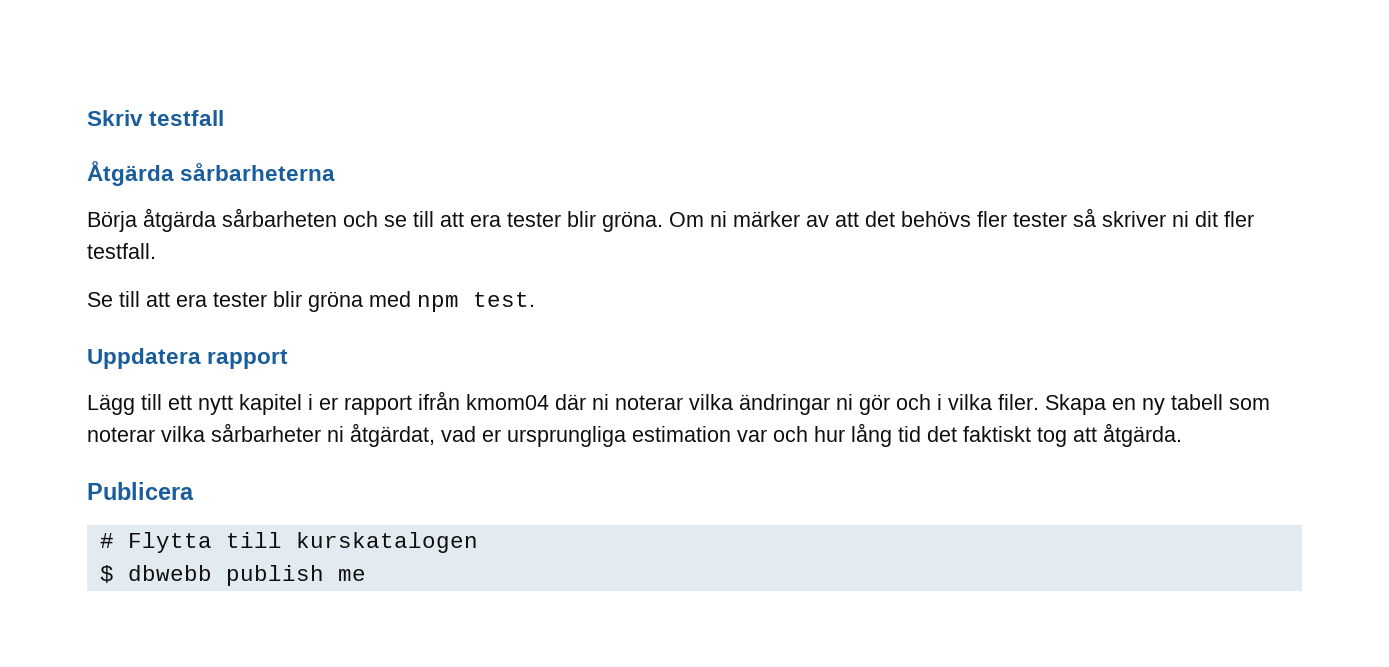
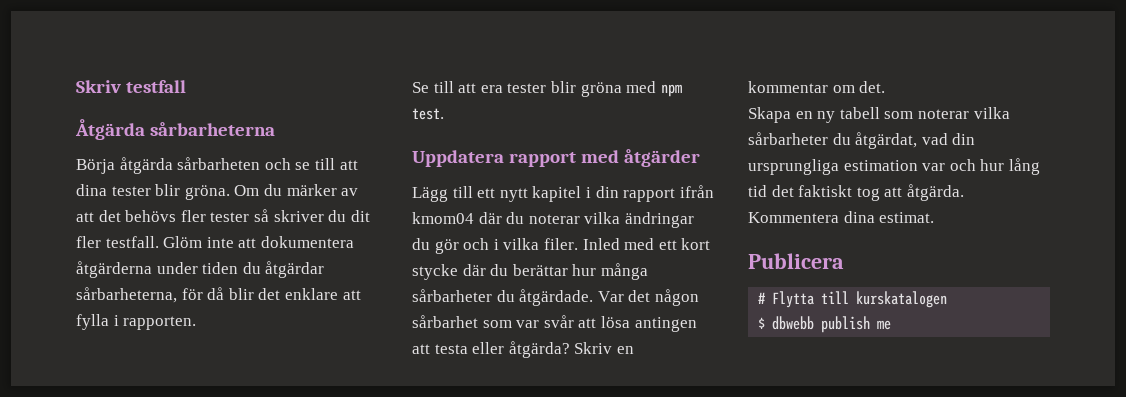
[470,214,501,227] era -> [76,184,107,196] dina
[710,211,727,227] ni -> [263,184,282,196] du
[1172,211,1189,227] ni -> [328,210,347,222] du
(156, 251) none -> [163,236,354,248] [76,261,325,278] [76,287,361,303] [76,314,197,330] Glöm inte att dokumentera åtgärderna under tiden du åtgärdar sårbarheterna, för då blir det enklare att fylla i rapporten.
(289, 359) none -> [581,149,701,167] med åtgärder
[319,397,338,410] er -> [595,186,619,198] din
[592,394,609,410] ni -> [506,212,525,224] du
[836,394,853,410] ni -> [412,238,430,250] du
(1039, 402) none -> [582,238,711,250] [412,263,648,280] [412,289,699,306] [412,315,697,332] [412,341,634,358] [748,81,886,93] Inled med ett kort stycke där du berättar hur många sårbarheter du åtgärdade. Var det någon sårbarhet som var svår att lösa antingen att testa eller åtgärda? Skriv en kommentar om det. //
[327,426,344,442] ni -> [832,133,851,145] du
[482,429,501,442] er -> [952,133,976,145] din
(1182, 435) none -> [748,211,935,223] Kommentera dina estimat.

